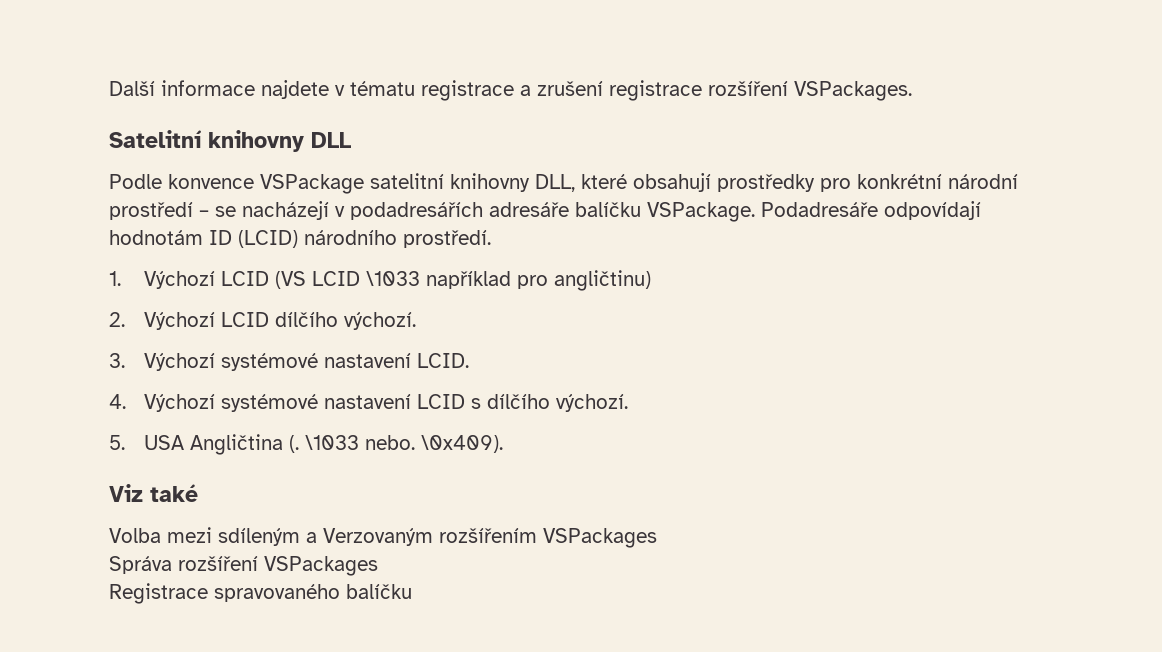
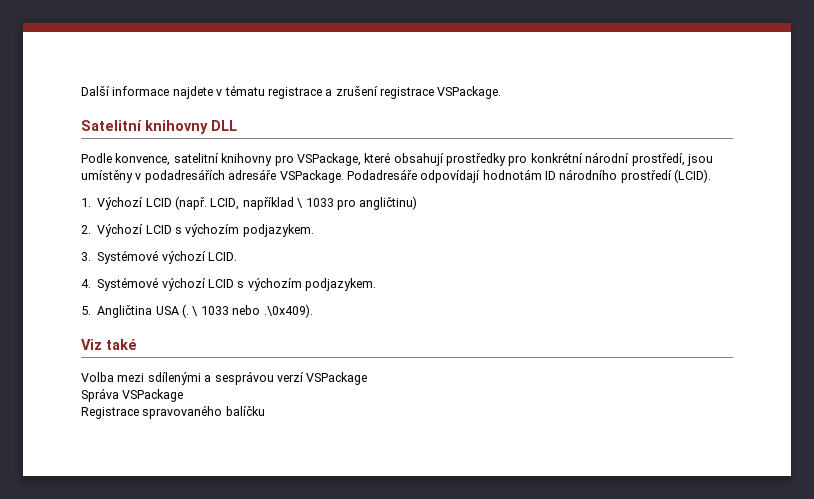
[708,81,912,101] rozšíření VSPackages. -> [437,86,502,99] VSPackage.
[168,173,575,194] konvence VSPackage satelitní knihovny DLL, -> [115,153,361,166] konvence, satelitní knihovny pro VSPackage,
[109,201,329,220] prostředí – se nacházejí -> [631,153,713,166] [81,170,133,183] prostředí, jsou umístěny
[575,202,641,217] balíčku -> (277, 174) none
[238,230,491,248] (LCID) národního prostředí. -> [559,169,712,183] národního prostředí (LCID).
[274,271,511,289] (VS LCID \1033 například -> [175,196,334,210] (např. LCID, například \ 1033
[274,312,416,330] [109,353,469,371] [109,394,628,412] [109,434,503,455] dílčího výchozí. // 3. Výchozí systémové nastavení LCID. // 4. Výchozí systémové nastavení LCID s dílčího výchozí. // 5. USA Angličtina (. \1033 nebo. \0x409). -> [175,224,314,237] [81,250,237,264] [81,277,377,291] [81,304,313,318] s výchozím podjazykem. // 3. Systémové výchozí LCID. // 4. Systémové výchozí LCID s výchozím podjazykem. // 5. Angličtina USA (. \ 1033 nebo .\0x409).
[218,528,657,548] sdíleným a Verzovaným rozšířením VSPackages -> [147,371,368,385] sdílenými a sesprávou verzí VSPackage
[178,556,378,576] rozšíření VSPackages -> [122,389,184,402] VSPackage

